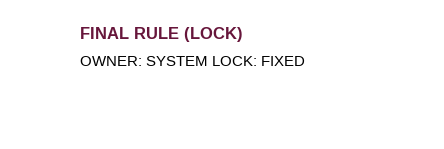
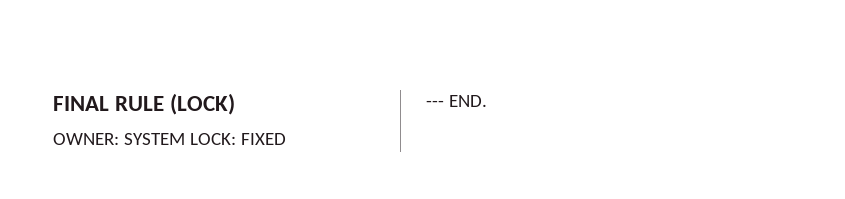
(306, 61) none -> [426,95,487,107] // --- END.

